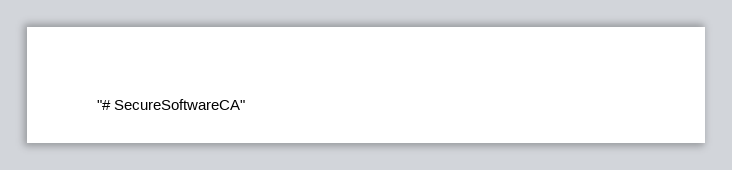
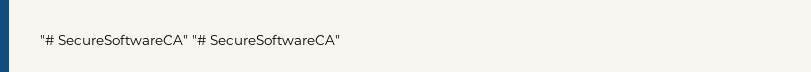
[97,99,246,110] "# SecureSoftwareCA" -> [40,35,340,45] "# SecureSoftwareCA" "# SecureSoftwareCA"

